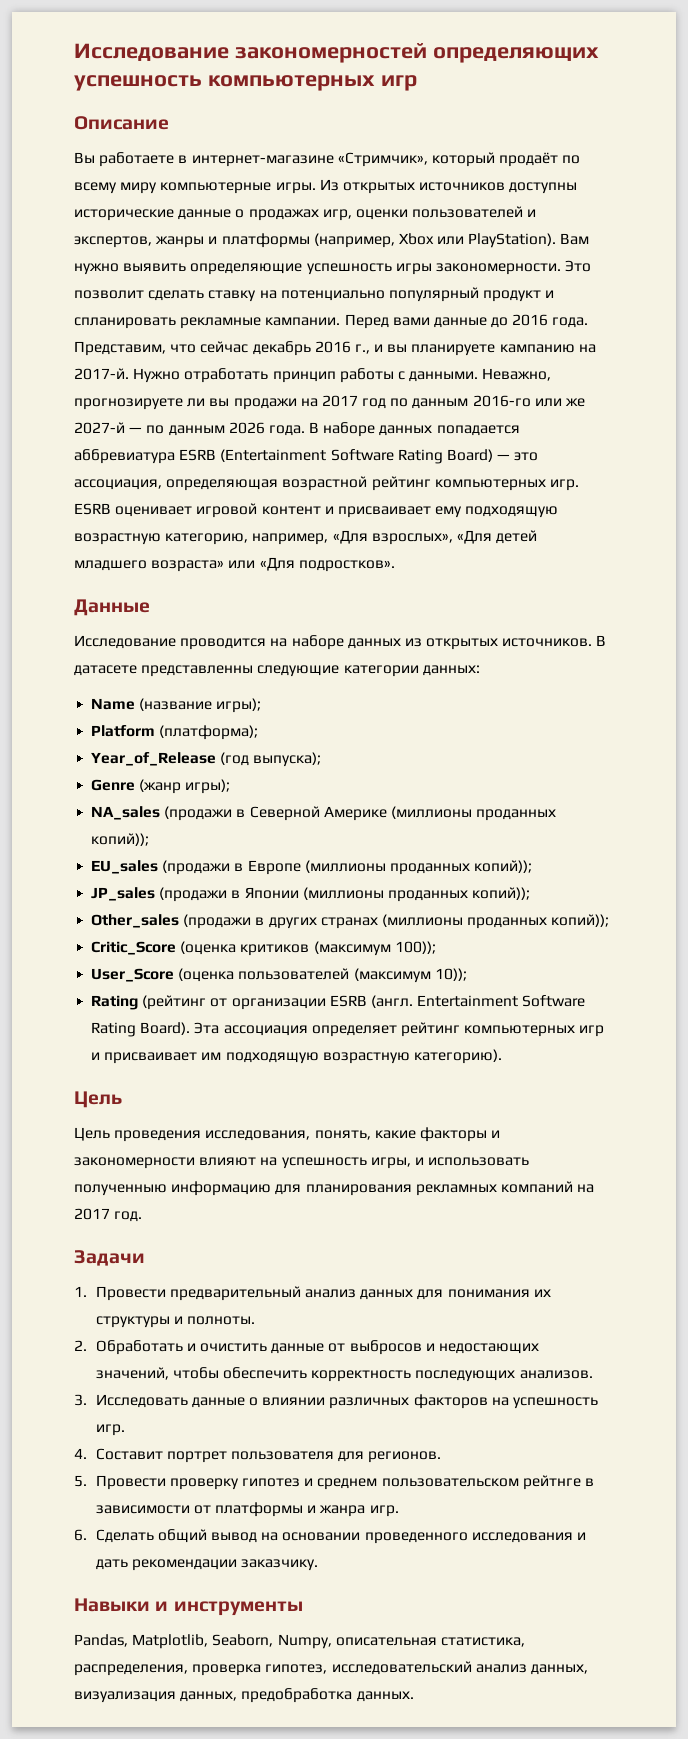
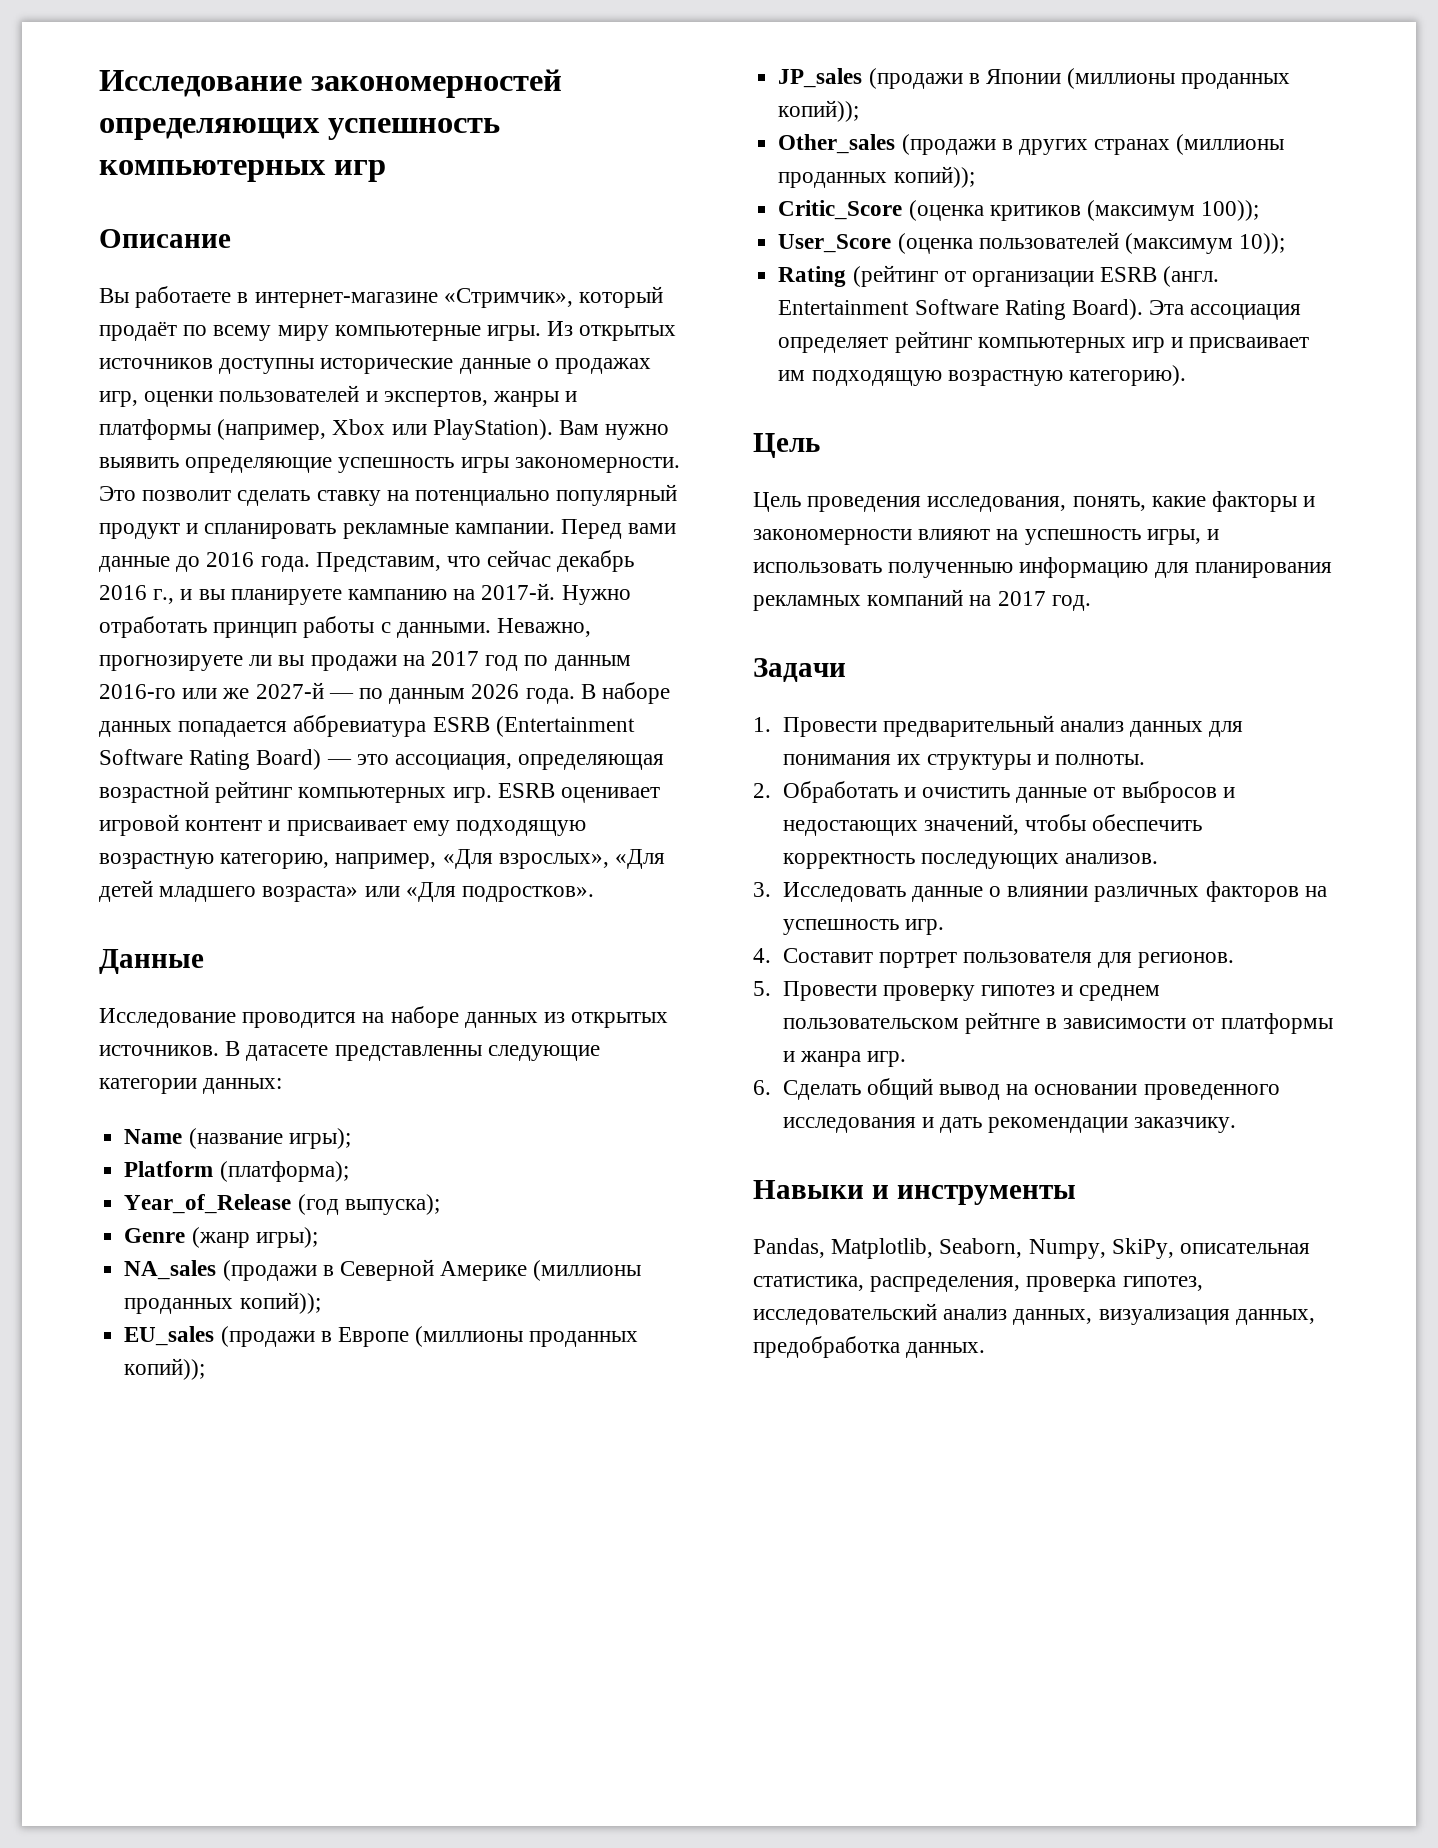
(332, 1641) none -> [1111,1238,1174,1259] SkiPy,

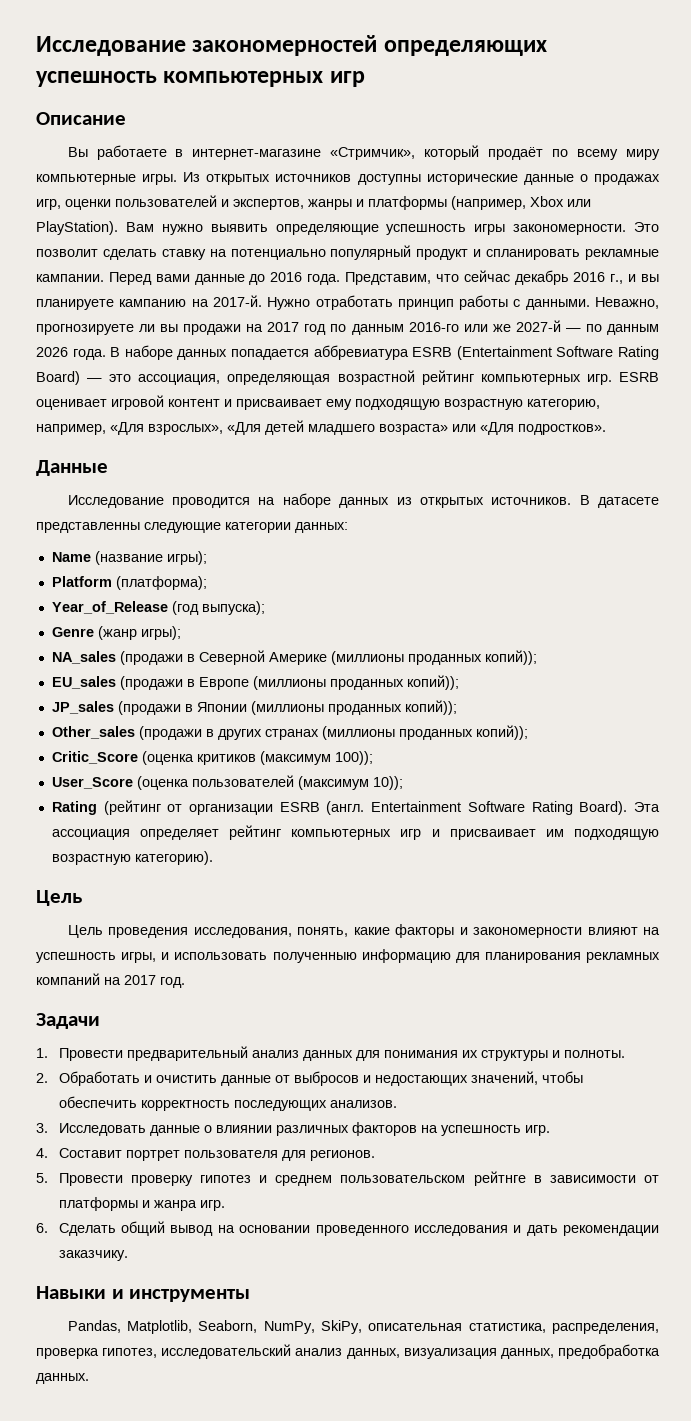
[1028,1239,1106,1259] Numpy, -> [263,1321,315,1334] NumPy,

